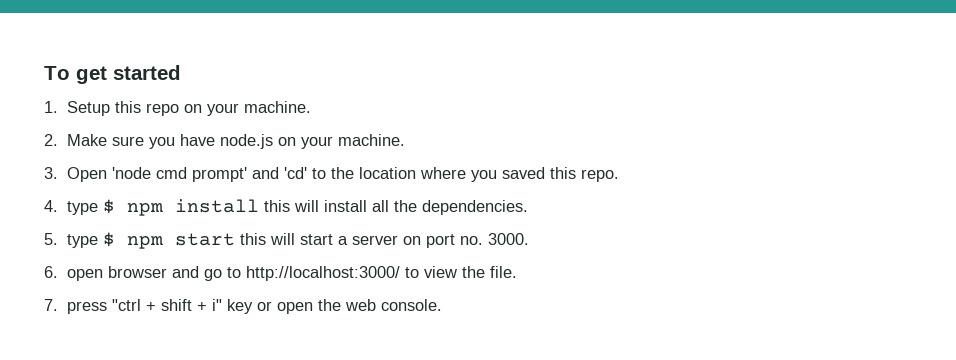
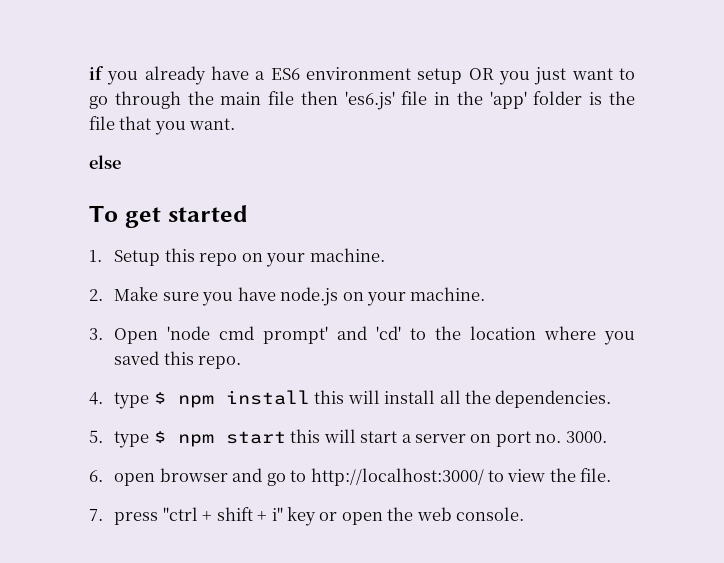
(44, 73) none -> [89,66,635,85] [89,91,635,110] [89,116,236,135] [89,155,121,169] if you already have a ES6 environment setup OR you just want to go through the main file then 'es6.js' file in the 'app' folder is the file that you want. // else //

